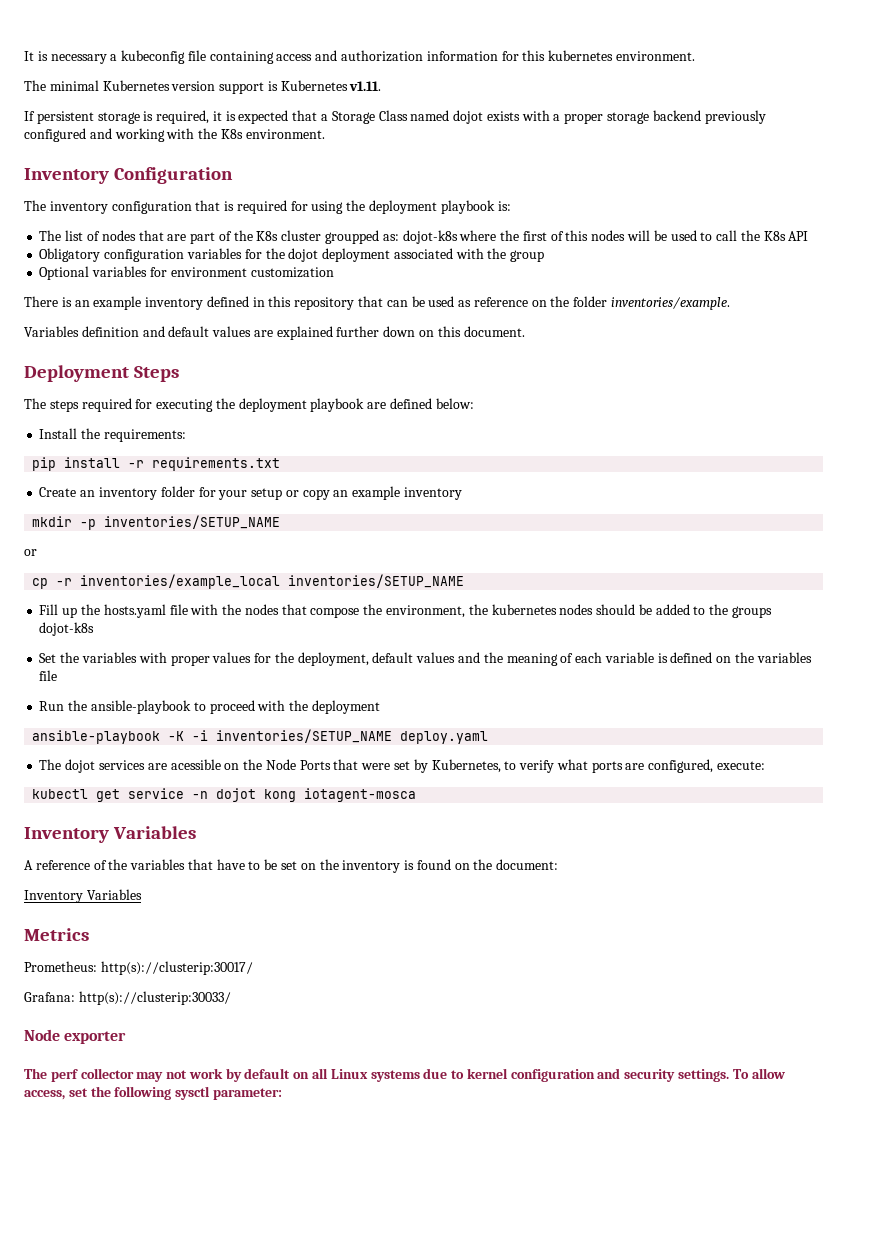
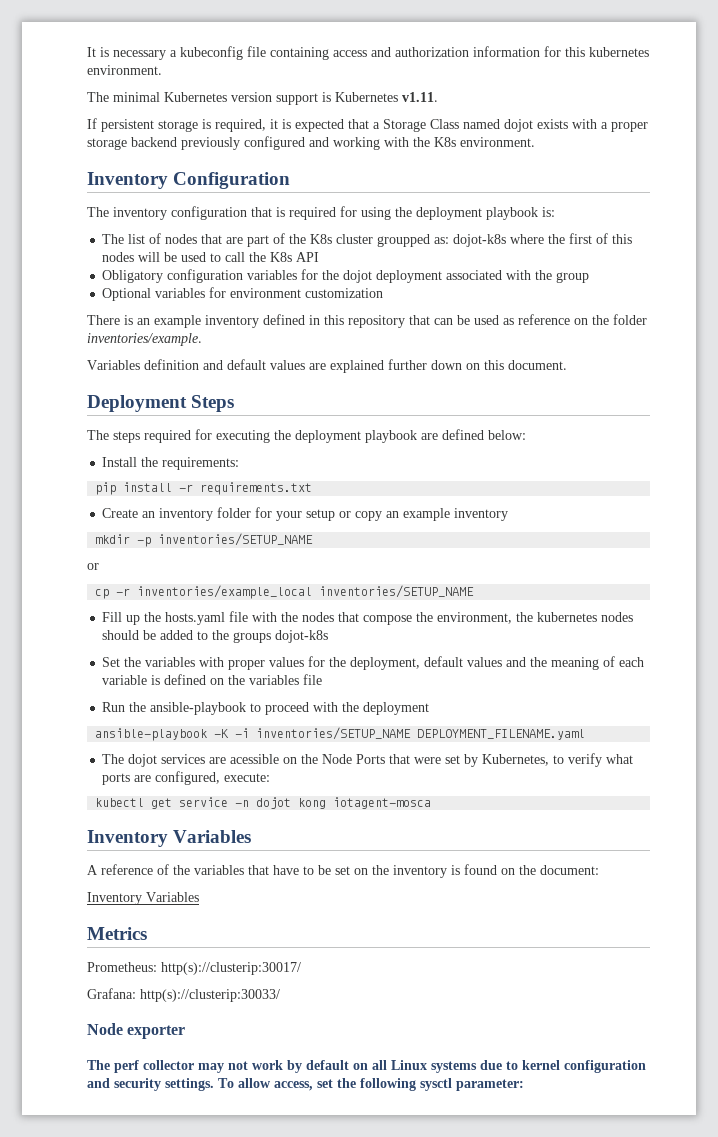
[400,731,489,744] deploy.yaml -> [417,729,586,740] DEPLOYMENT_FILENAME.yaml

